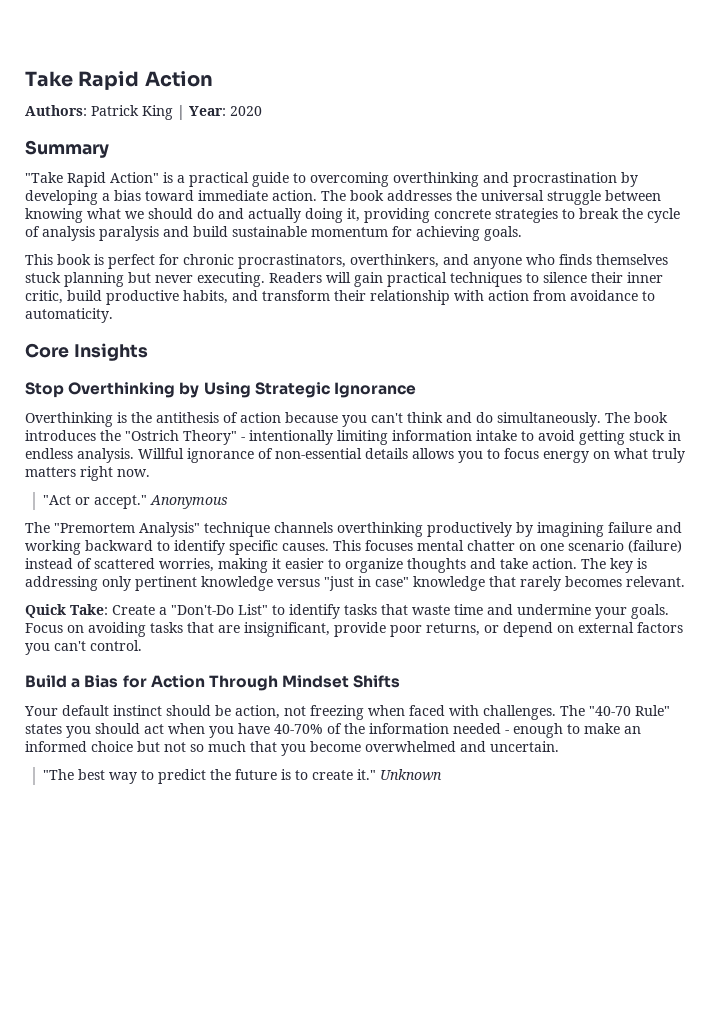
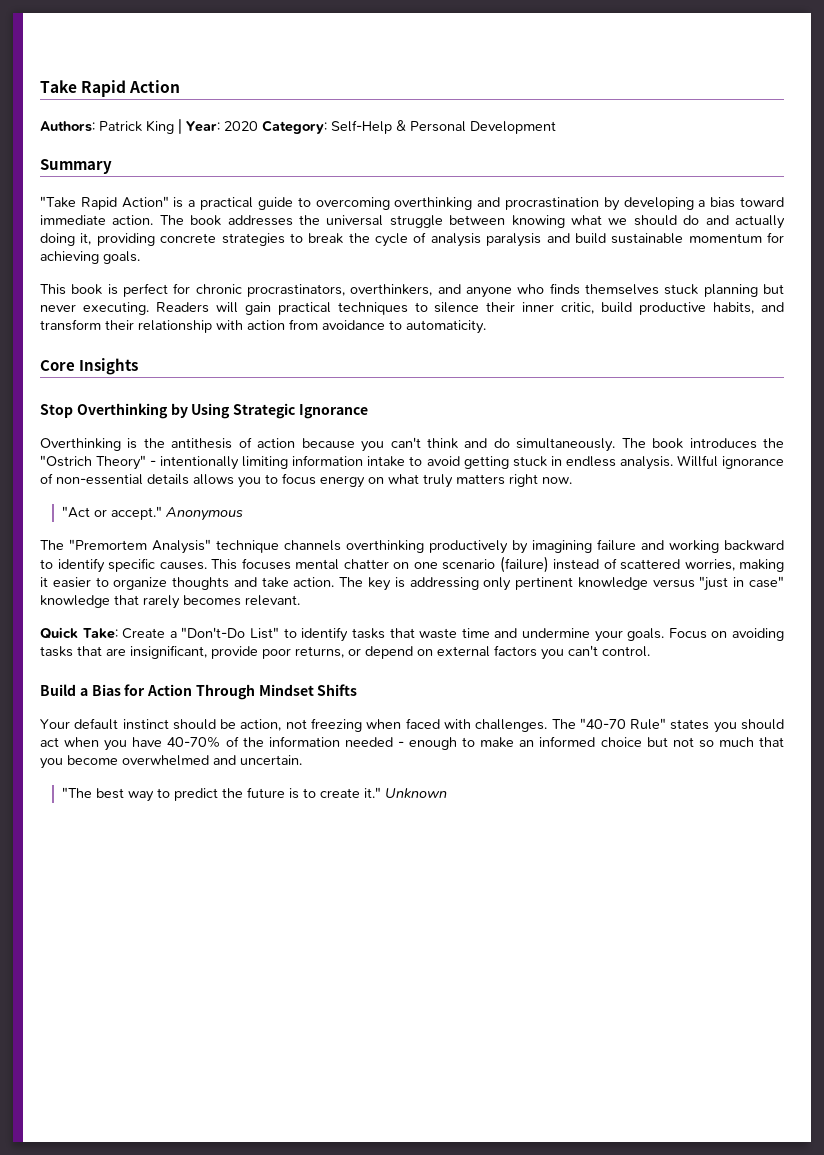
(262, 111) none -> [262,120,556,134] Category: Self-Help & Personal Development

